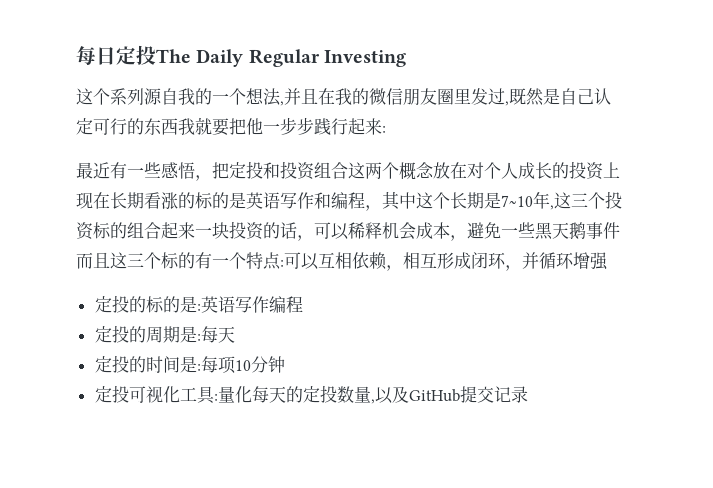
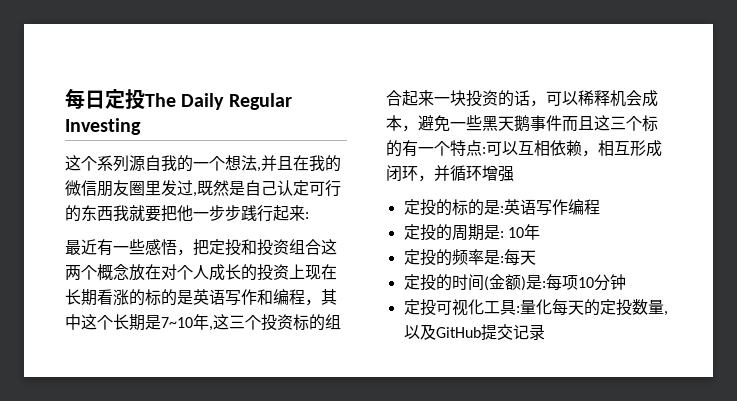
(201, 337) none -> [507,224,540,240] [403,249,504,266] 10年 // 定投的频率是:
(180, 364) none -> [483,274,526,291] (金额)

